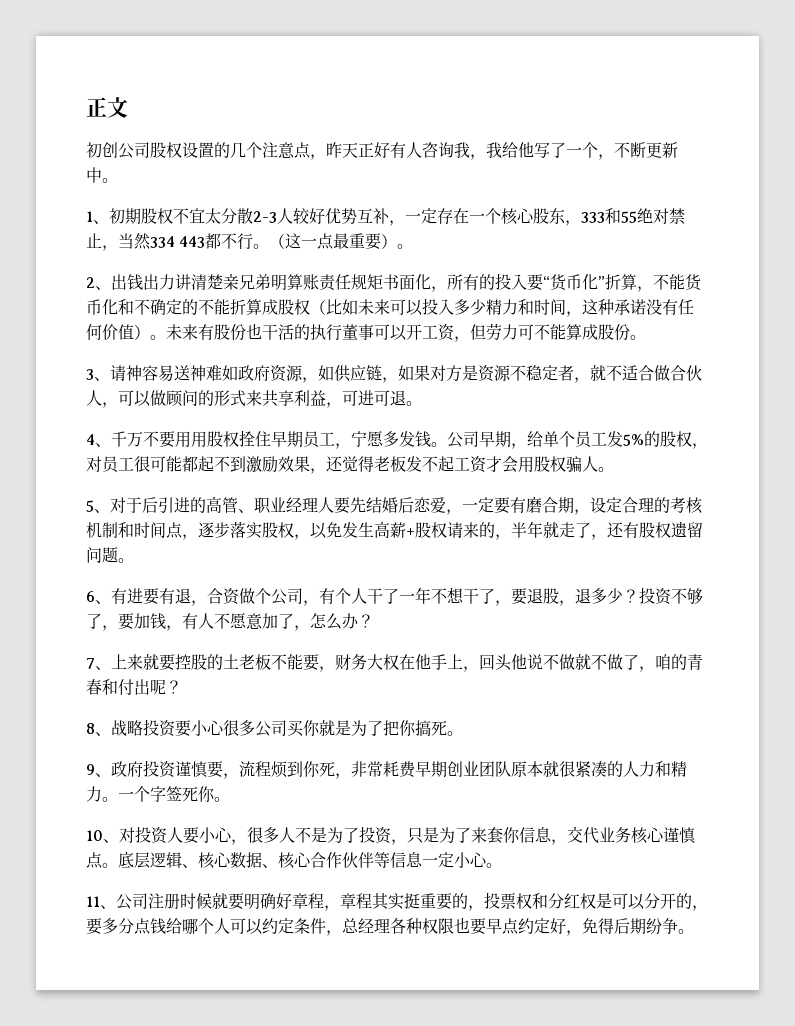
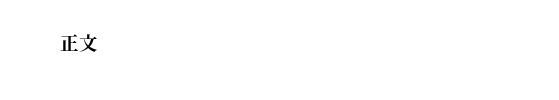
[86,142,678,160] [86,167,118,183] [86,208,685,226] [86,233,414,251] [86,273,702,292] [86,298,694,317] [86,323,646,342] [86,365,702,383] [86,390,422,408] [86,430,708,449] [86,456,614,474] [86,496,703,515] [86,521,703,540] [86,547,134,563] [86,587,703,606] [86,613,374,631] [86,654,703,672] [86,679,182,696] [86,719,463,737] [86,760,687,779] [86,786,230,802] [86,826,695,845] [86,851,502,869] [86,892,708,911] [86,917,694,936] // 初创公司股权设置的几个注意点，昨天正好有人咨询我，我给他写了一个，不断更新中。 // 1、初期股权不宜太分散2-3人较好优势互补，一定存在一个核心股东，333和55绝对禁止，当然334 443都不行。（这一点最重要）。 // 2、出钱出力讲清楚亲兄弟明算账责任规矩书面化，所有的投入要“货币化”折算，不能货币化和不确定的不能折算成股权（比如未来可以投入多少精力和时间，这种承诺没有任何价值）。未来有股份也干活的执行董事可以开工资，但劳力可不能算成股份。 // 3、请神容易送神难如政府资源，如供应链，如果对方是资源不稳定者，就不适合做合伙人，可以做顾问的形式来共享利益，可进可退。 // 4、千万不要用用股权拴住早期员工，宁愿多发钱。公司早期，给单个员工发5%的股权，对员工很可能都起不到激励效果，还觉得老板发不起工资才会用股权骗人。 // 5、对于后引进的高管、职业经理人要先结婚后恋爱，一定要有磨合期，设定合理的考核机制和时间点，逐步落实股权，以免发生高薪+股权请来的，半年就走了，还有股权遗留问题。 // 6、有进要有退，合资做个公司，有个人干了一年不想干了，要退股，退多少？投资不够了，要加钱，有人不愿意加了，怎么办？ // 7、上来就要控股的土老板不能要，财务大权在他手上，回头他说不做就不做了，咱的青春和付出呢？ // 8、战略投资要小心很多公司买你就是为了把你搞死。 // 9、政府投资谨慎要，流程烦到你死，非常耗费早期创业团队原本就很紧凑的人力和精力。一个字签死你。 // 10、对投资人要小心，很多人不是为了投资，只是为了来套你信息，交代业务核心谨慎点。底层逻辑、核心数据、核心合作伙伴等信息一定小心。 // 11、公司注册时候就要明确好章程，章程其实挺重要的，投票权和分红权是可以分开的，要多分点钱给哪个人可以约定条件，总经理各种权限也要早点约定好，免得后期纷争。 -> (98, 43) none

